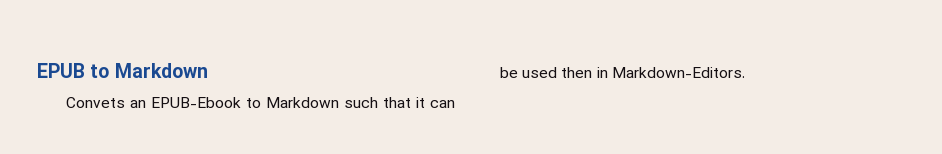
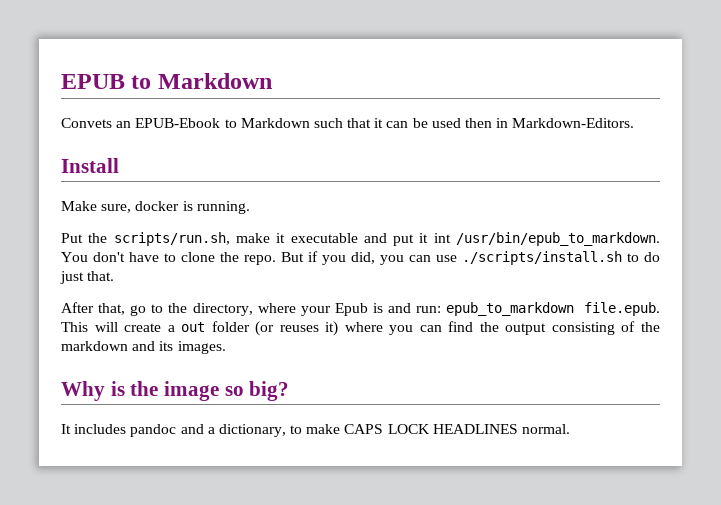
(745, 72) none -> [61,158,119,173] [61,201,250,214] [61,232,660,246] [61,251,660,265] [60,271,115,284] [61,302,661,316] [61,321,660,336] [61,341,226,354] [61,381,290,401] [61,424,571,437] // Install // Make sure, docker is running. // Put the scripts/run.sh, make it executable and put it int /usr/bin/epub_to_markdown. You don't have to clone the repo. But if you did, you can use ./scripts/install.sh to do just that. // After that, go to the directory, where your Epub is and run: epub_to_markdown file.epub. This will create a out folder (or reuses it) where you can find the output consisting of the markdown and its images. // Why is the image so big? // It includes pandoc and a dictionary, to make CAPS LOCK HEADLINES normal.

